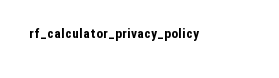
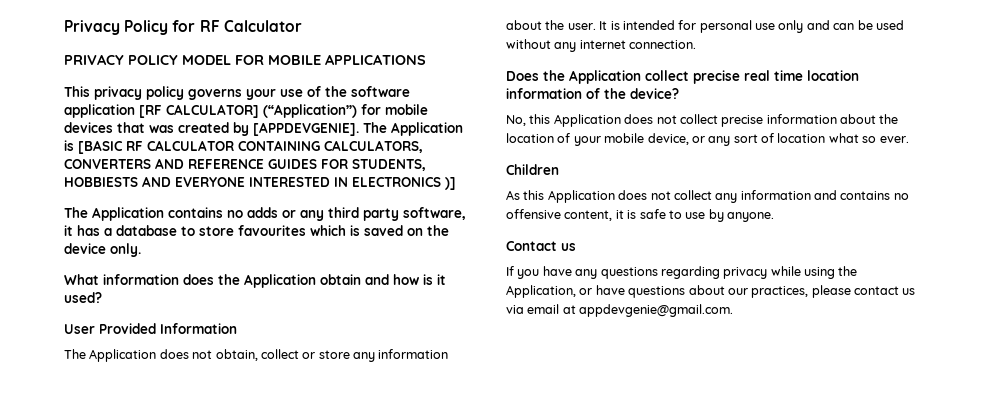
[29,28,200,41] rf_calculator_privacy_policy -> [64,20,302,35] [64,54,426,65] [64,86,410,100] [64,104,428,118] [64,122,463,136] [64,140,423,154] [64,158,426,171] [64,176,456,190] [64,207,466,221] [64,225,449,236] [64,243,141,257] [64,274,446,288] [64,292,102,303] [64,323,237,334] [64,349,449,362] [506,20,904,33] [506,39,697,52] [506,70,859,84] [506,88,679,99] [506,114,899,127] [506,133,909,146] [506,164,559,175] [506,190,909,203] [506,209,774,222] [506,241,576,251] [506,266,858,279] [506,285,916,298] [506,304,734,317] Privacy Policy for RF Calculator // PRIVACY POLICY MODEL FOR MOBILE APPLICATIONS // This privacy policy governs your use of the software application [RF CALCULATOR] (“Application”) for mobile devices that was created by [APPDEVGENIE]. The Application is [BASIC RF CALCULATOR CONTAINING CALCULATORS, CONVERTERS AND REFERENCE GUIDES FOR STUDENTS, HOBBIESTS AND EVERYONE INTERESTED IN ELECTRONICS )] // The Application contains no adds or any third party software, it has a database to store favourites which is saved on the device only. // What information does the Application obtain and how is it used? // User Provided Information // The Application does not obtain, collect or store any information about the user. It is intended for personal use only and can be used without any internet connection. // Does the Application collect precise real time location information of the device? // No, this Application does not collect precise information about the location of your mobile device, or any sort of location what so ever. // Children // As this Application does not collect any information and contains no offensive content, it is safe to use by anyone. // Contact us // If you have any questions regarding privacy while using the Application, or have questions about our practices, please contact us via email at appdevgenie@gmail.com.

